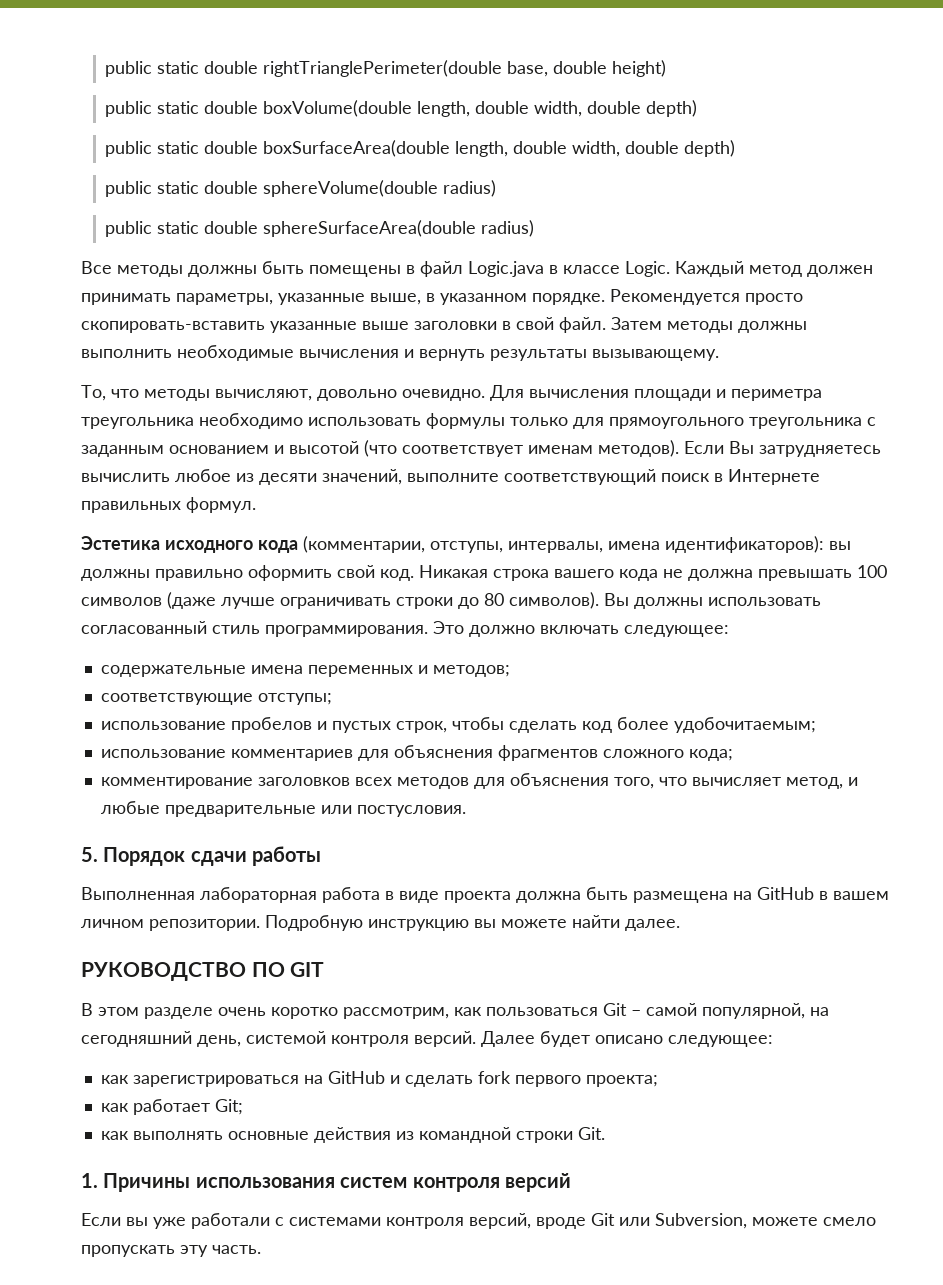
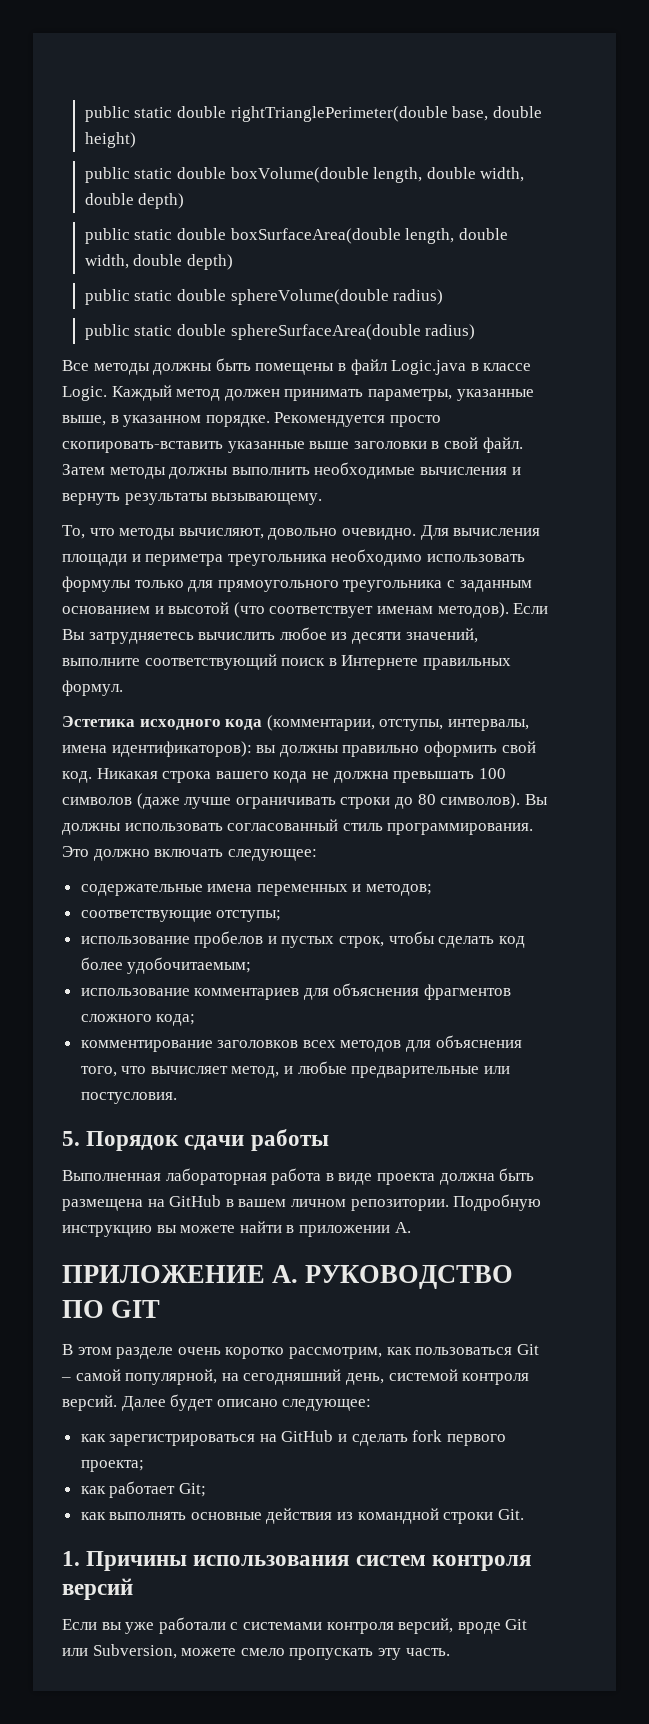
[625,919,680,931] далее. // -> [286,1222,411,1237] [62,1265,299,1283] в приложении А. // ПРИЛОЖЕНИЕ А.

